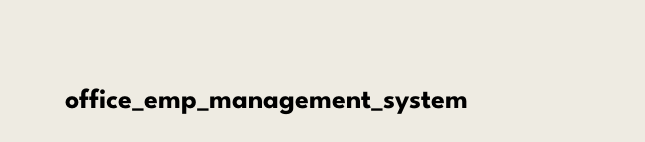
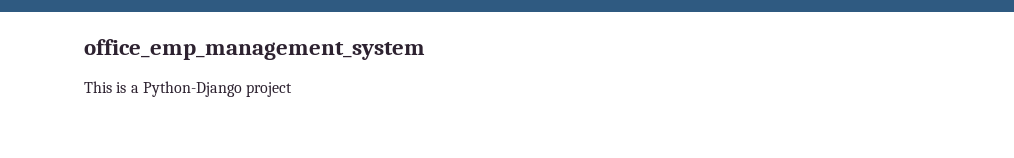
(468, 101) none -> [84,81,293,97] // This is a Python-Django project

